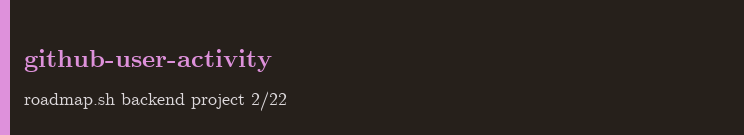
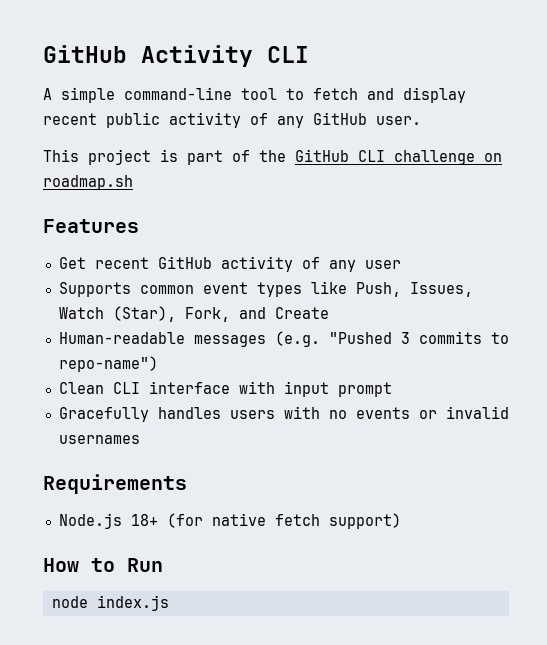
[24,49,272,72] [24,91,287,112] github-user-activity // roadmap.sh backend project 2/22 -> [43,45,309,67] [43,87,466,103] [43,112,421,128] [43,149,502,165] [43,175,133,190] [43,219,139,233] [58,256,401,272] [58,281,473,297] [58,306,329,322] [58,331,509,347] [58,356,158,372] [58,381,392,397] [58,406,509,422] [58,435,140,444] [43,474,187,494] [58,513,401,529] [43,558,163,572] [51,595,169,611] GitHub Activity CLI // A simple command-line tool to fetch and display recent public activity of any GitHub user. // This project is part of the GitHub CLI challenge on roadmap.sh // Features // Get recent GitHub activity of any user // Supports common event types like Push, Issues, Watch (Star), Fork, and Create // Human-readable messages (e.g. "Pushed 3 commits to repo-name") // Clean CLI interface with input prompt // Gracefully handles users with no events or invalid usernames // Requirements // Node.js 18+ (for native fetch support) // How to Run // node index.js

